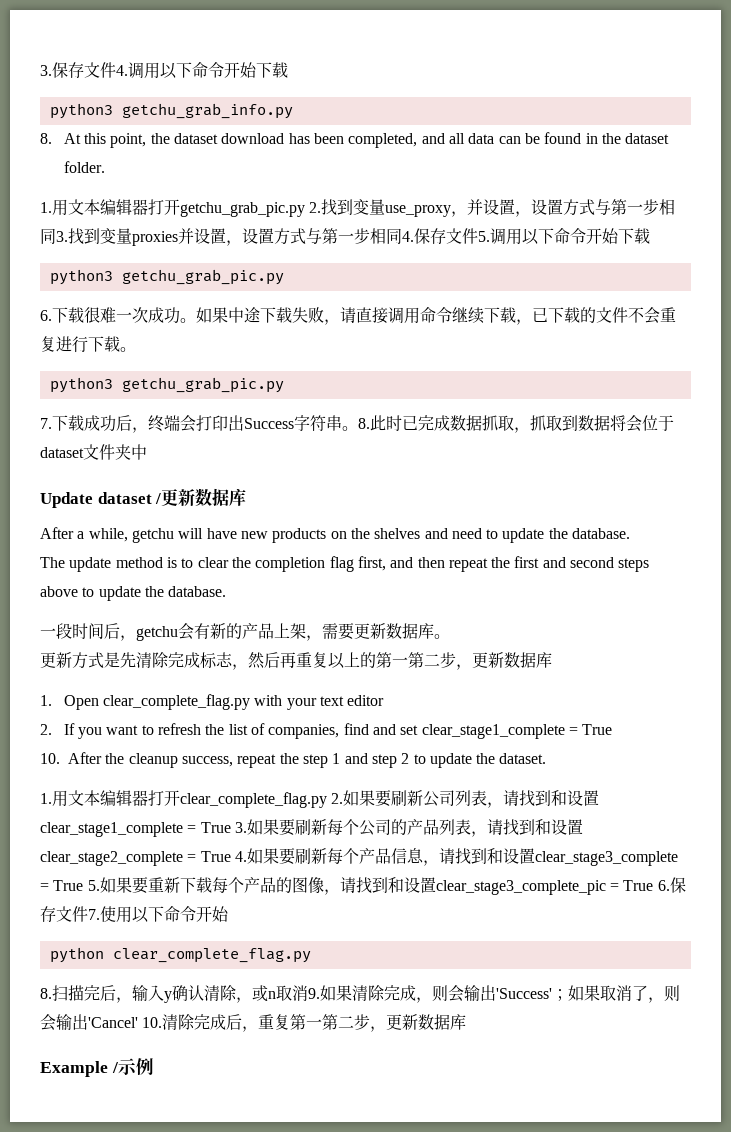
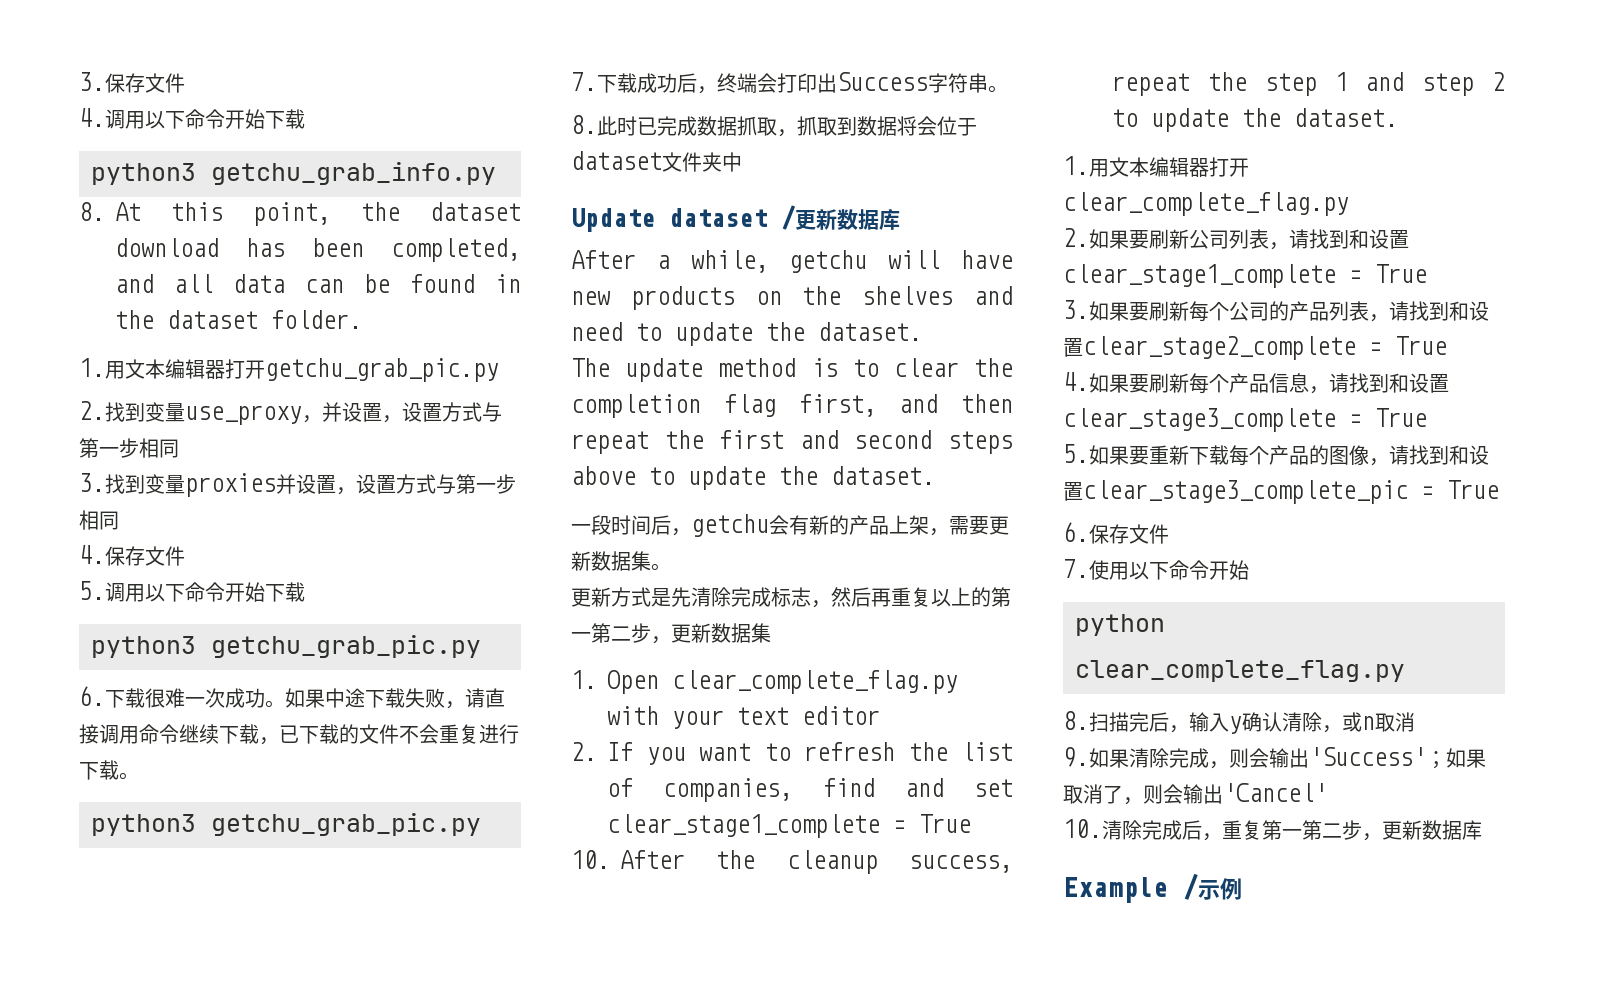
(116, 70) none -> (185, 83) //
(305, 209) none -> (499, 370) //
(56, 236) none -> (179, 448) //
(402, 236) none -> (119, 520) //
(478, 236) none -> (185, 556) //
(358, 428) none -> (1008, 89) //
[572,528,631,539] database. -> [818,322,922,341] dataset.
[168,586,227,597] database. -> [831,466,935,485] dataset.
[418,623,434,639] 库 -> [631,551,651,571] 集
[536,652,552,668] 库 -> [751,623,771,643] 集
(327, 800) none -> (1349, 204) //
(231, 827) none -> (1427, 273) //
(231, 856) none -> (1447, 345) //
(84, 885) none -> (1427, 417) //
(654, 885) none -> (1499, 489) //
(88, 914) none -> (1169, 534) //
(308, 993) none -> (1415, 722) //
(138, 1022) none -> (1327, 792) //

